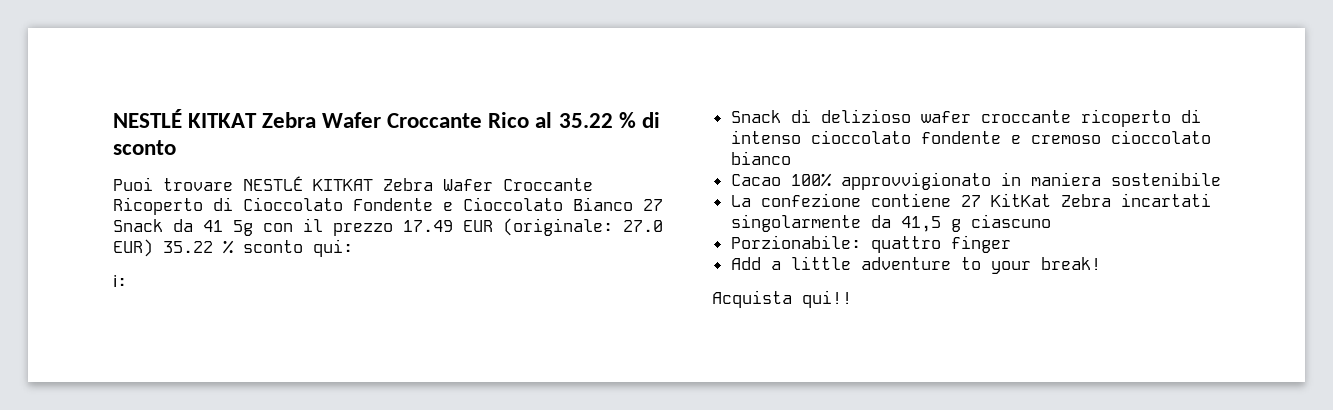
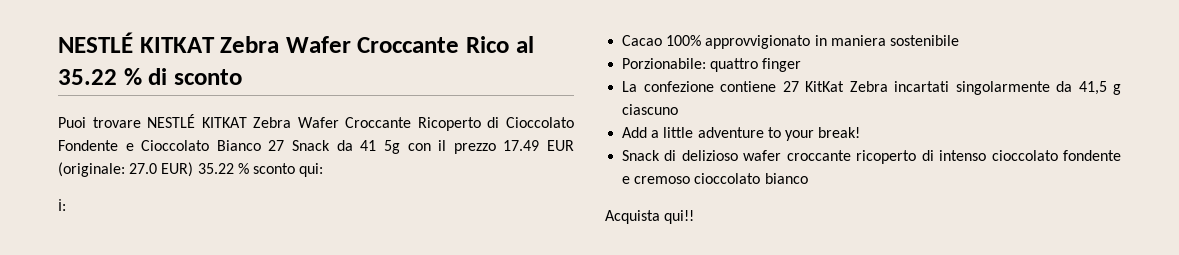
(127, 281) none -> [622,35,959,49] [622,58,802,72] [622,81,1121,95] [622,104,679,115] [622,127,861,141] // Cacao 100% approvvigionato in maniera sostenibile // Porzionabile: quattro finger // La confezione contiene 27 KitKat Zebra incartati singolarmente da 41,5 g ciascuno // Add a little adventure to your break!
[730,172,1221,190] [730,193,1211,207] [730,214,1051,232] [730,235,1011,253] [730,256,1101,274] // Cacao 100% approvvigionato in maniera sostenibile // La confezione contiene 27 KitKat Zebra incartati singolarmente da 41,5 g ciascuno // Porzionabile: quattro finger // Add a little adventure to your break! -> (808, 178) none

